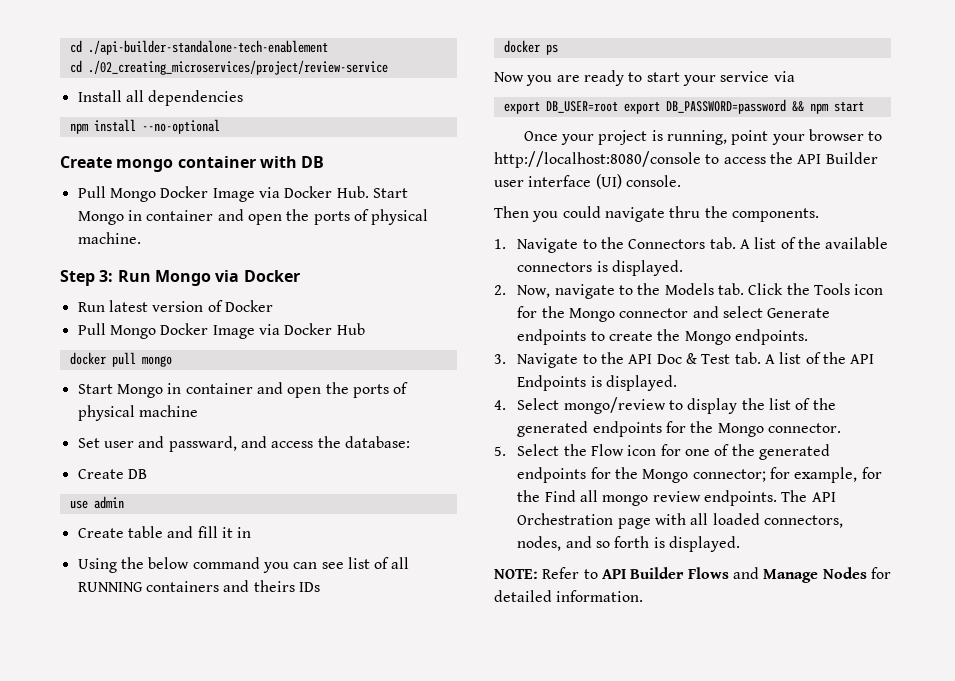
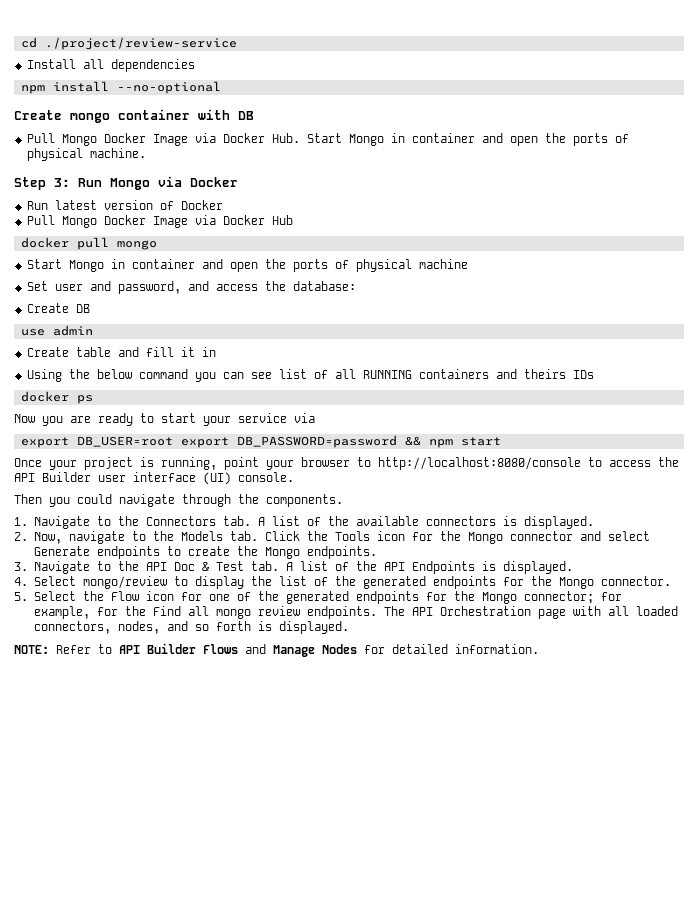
[69,40,328,55] [69,60,388,75] cd ./api-builder-standalone-tech-enablement // cd ./02_creating_microservices/project/review-service -> [20,37,237,50] cd ./project/review-service
[168,436,237,452] passward, -> [117,281,181,294] password,
[669,206,701,218] thru -> [182,494,231,507] through

